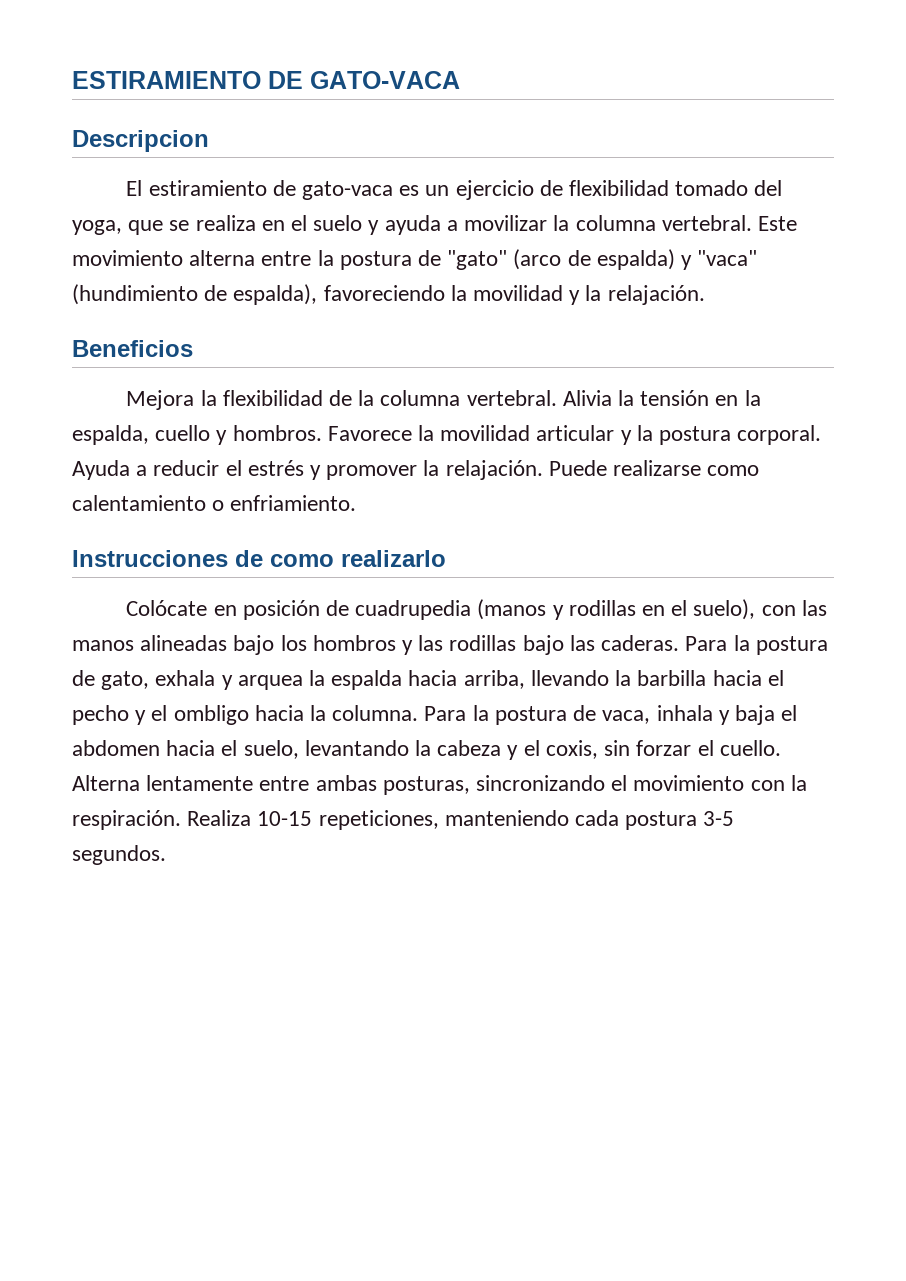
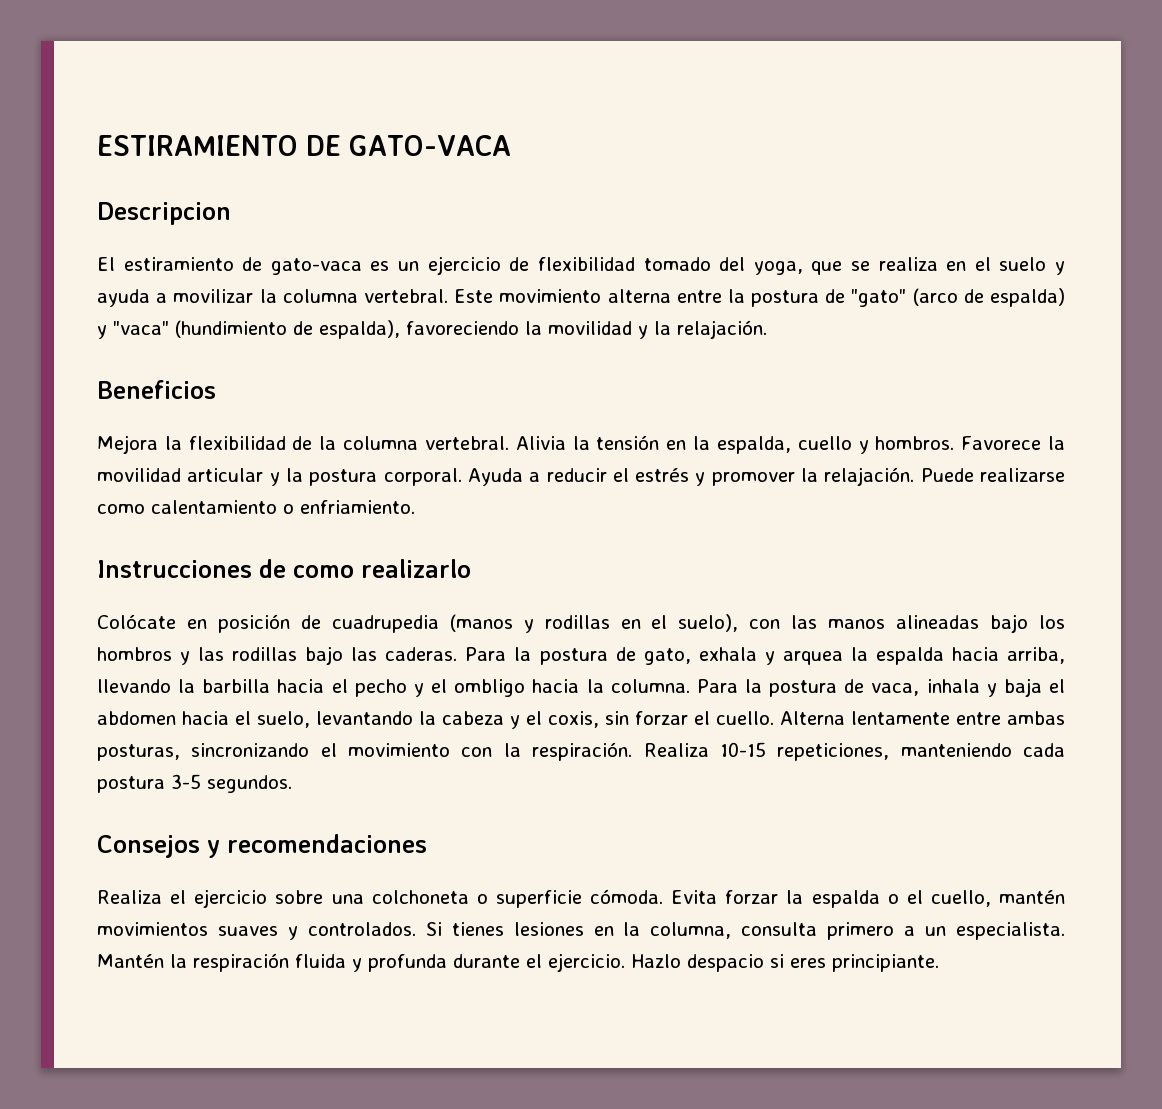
(166, 855) none -> [97,834,427,858] [97,889,1065,908] [97,922,1065,940] [97,953,939,972] // Consejos y recomendaciones // Realiza el ejercicio sobre una colchoneta o superficie cómoda. Evita forzar la espalda o el cuello, mantén movimientos suaves y controlados. Si tienes lesiones en la columna, consulta primero a un especialista. Mantén la respiración fluida y profunda durante el ejercicio. Hazlo despacio si eres principiante.

